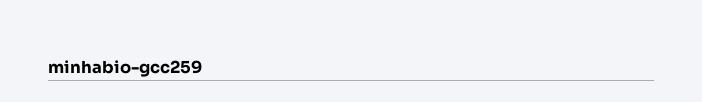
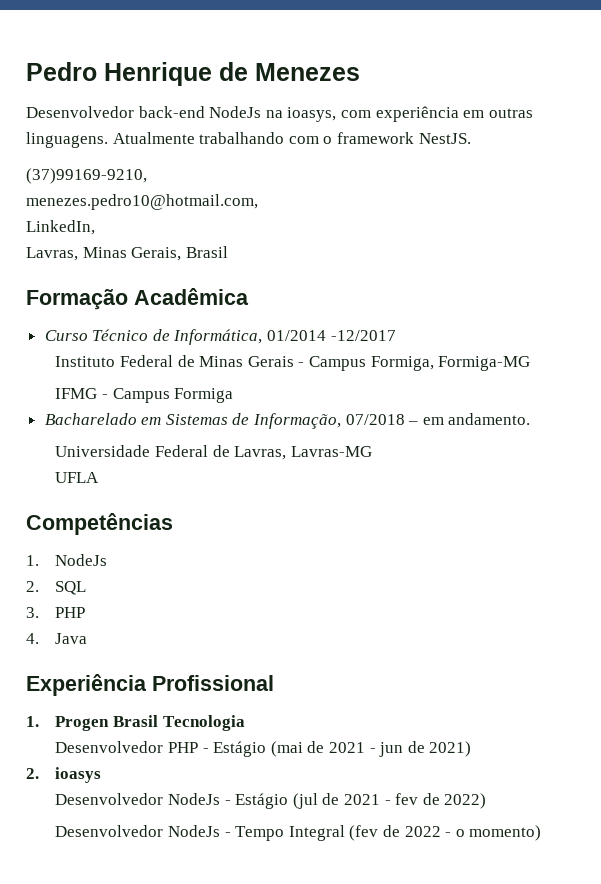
[48,60,202,77] minhabio-gcc259 -> [26,62,360,86] [26,106,533,122] [26,132,471,148] [26,168,147,184] [26,194,258,210] [26,220,95,235] [26,246,228,261] [26,288,249,310] [44,329,396,345] [55,355,531,371] [55,388,234,403] [44,413,531,429] [55,445,372,460] [55,472,100,483] [26,513,173,535] [26,554,108,566] [26,581,87,595] [26,607,86,618] [26,633,88,644] [26,674,274,696] [26,715,245,731] [55,741,472,757] [26,767,102,783] [55,793,487,809] [55,825,542,841] Pedro Henrique de Menezes // Desenvolvedor back-end NodeJs na ioasys, com experiência em outras linguagens. Atualmente trabalhando com o framework NestJS. // (37)99169-9210, // menezes.pedro10@hotmail.com, // LinkedIn, // Lavras, Minas Gerais, Brasil // Formação Acadêmica // Curso Técnico de Informática, 01/2014 -12/2017 // Instituto Federal de Minas Gerais - Campus Formiga, Formiga-MG // IFMG - Campus Formiga // Bacharelado em Sistemas de Informação, 07/2018 – em andamento. // Universidade Federal de Lavras, Lavras-MG // UFLA // Competências // 1. NodeJs // 2. SQL // 3. PHP // 4. Java // Experiência Profissional // 1. Progen Brasil Tecnologia // Desenvolvedor PHP - Estágio (mai de 2021 - jun de 2021) // 2. ioasys // Desenvolvedor NodeJs - Estágio (jul de 2021 - fev de 2022) // Desenvolvedor NodeJs - Tempo Integral (fev de 2022 - o momento)

